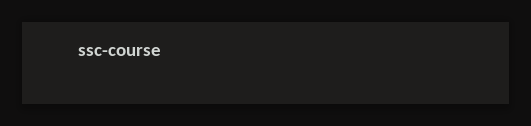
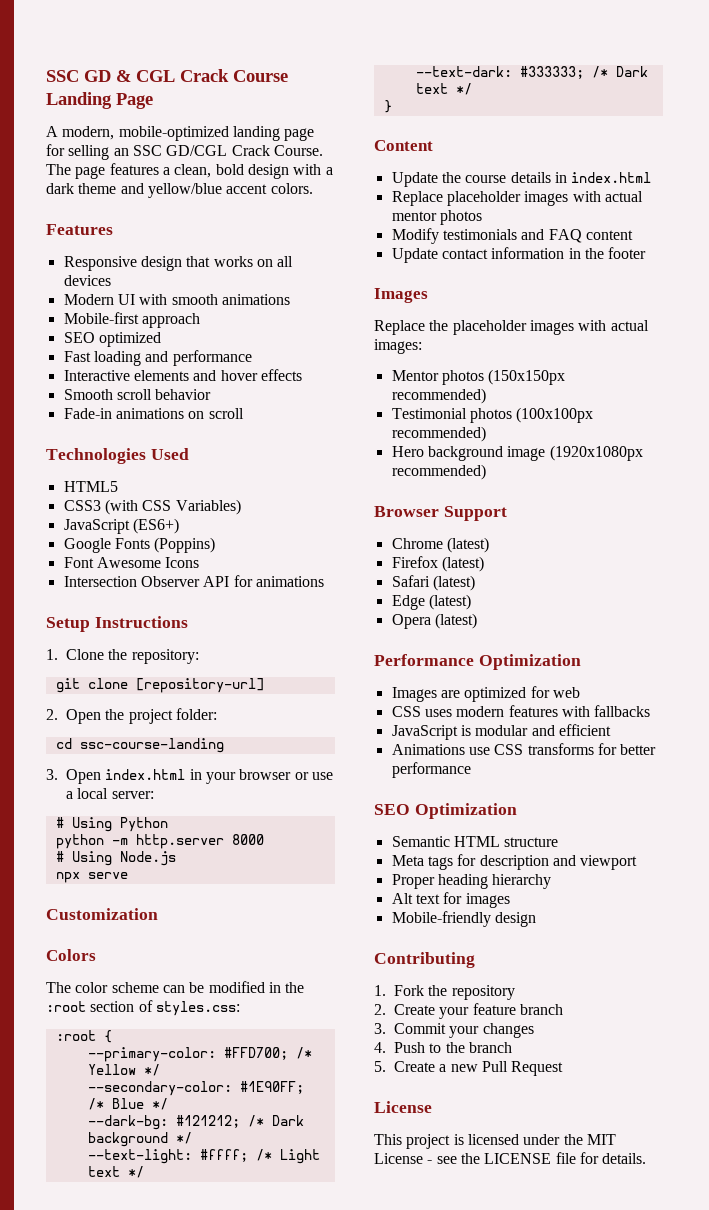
[78,47,161,56] ssc-course -> [46,69,288,82] [46,92,153,109] [46,126,315,141] [46,144,323,160] [46,163,333,179] [46,183,313,198] [46,224,113,235] [63,256,294,271] [63,275,111,286] [63,294,290,305] [63,312,200,328] [63,332,161,347] [63,350,252,366] [63,369,302,381] [63,389,212,400] [63,408,244,419] [46,448,189,464] [63,481,118,492] [63,499,241,515] [63,518,179,534] [63,537,216,553] [63,557,200,568] [63,575,324,587] [46,616,188,632] [46,649,199,664] [55,678,264,693] [46,708,217,724] [55,738,224,753] [46,769,333,784] [66,788,154,799] [55,817,168,832] [55,834,264,849] [55,851,176,866] [55,872,128,883] [46,908,158,920] [46,949,96,961] [46,981,305,993] [46,1000,240,1016] [55,1030,112,1043] [87,1047,312,1062] [87,1064,160,1076] [87,1081,304,1096] [87,1098,168,1110] [87,1115,304,1130] [87,1132,192,1147] [87,1149,320,1164] [87,1166,144,1178] [415,66,648,79] [415,83,472,95] [383,100,392,113] [374,140,433,151] [391,172,652,187] [391,191,643,206] [391,210,482,225] [391,228,633,244] [391,247,647,263] [374,288,428,303] [374,320,649,335] [374,339,422,354] [391,369,566,385] [391,388,486,404] [391,407,594,423] [391,426,486,442] [391,445,643,461] [391,464,486,480] [374,506,507,521] [391,537,489,553] [391,556,484,572] [391,575,475,591] [391,594,471,610] [391,613,477,629] [374,654,581,670] [391,686,580,702] [391,705,651,717] [391,724,611,740] [391,743,657,755] [391,762,471,778] [374,803,517,819] [391,836,559,847] [391,854,638,870] [391,874,552,889] [391,892,510,908] [391,911,536,927] [374,952,475,968] [374,985,515,1000] [374,1003,563,1019] [374,1023,534,1038] [374,1042,512,1053] [374,1061,564,1076] [374,1101,432,1113] [374,1134,616,1149] [374,1152,647,1164] SSC GD & CGL Crack Course Landing Page // A modern, mobile-optimized landing page for selling an SSC GD/CGL Crack Course. The page features a clean, bold design with a dark theme and yellow/blue accent colors. // Features // Responsive design that works on all devices // Modern UI with smooth animations // Mobile-first approach // SEO optimized // Fast loading and performance // Interactive elements and hover effects // Smooth scroll behavior // Fade-in animations on scroll // Technologies Used // HTML5 // CSS3 (with CSS Variables) // JavaScript (ES6+) // Google Fonts (Poppins) // Font Awesome Icons // Intersection Observer API for animations // Setup Instructions // 1. Clone the repository: // git clone [repository-url] // 2. Open the project folder: // cd ssc-course-landing // 3. Open index.html in your browser or use a local server: // # Using Python // python -m http.server 8000 // # Using Node.js // npx serve // Customization // Colors // The color scheme can be modified in the :root section of styles.css: // :root { // --primary-color: #FFD700; /* Yellow */ // --secondary-color: #1E90FF; /* Blue */ // --dark-bg: #121212; /* Dark background */ // --text-light: #ffff; /* Light text */ // --text-dark: #333333; /* Dark text */ // } // Content // Update the course details in index.html // Replace placeholder images with actual mentor photos // Modify testimonials and FAQ content // Update contact information in the footer // Images // Replace the placeholder images with actual images: // Mentor photos (150x150px recommended) // Testimonial photos (100x100px recommended) // Hero background image (1920x1080px recommended) // Browser Support // Chrome (latest) // Firefox (latest) // Safari (latest) // Edge (latest) // Opera (latest) // Performance Optimization // Images are optimized for web // CSS uses modern features with fallbacks // JavaScript is modular and efficient // Animations use CSS transforms for better performance // SEO Optimization // Semantic HTML structure // Meta tags for description and viewport // Proper heading hierarchy // Alt text for images // Mobile-friendly design // Contributing // 1. Fork the repository // 2. Create your feature branch // 3. Commit your changes // 4. Push to the branch // 5. Create a new Pull Request // License // This project is licensed under the MIT License - see the LICENSE file for details.

